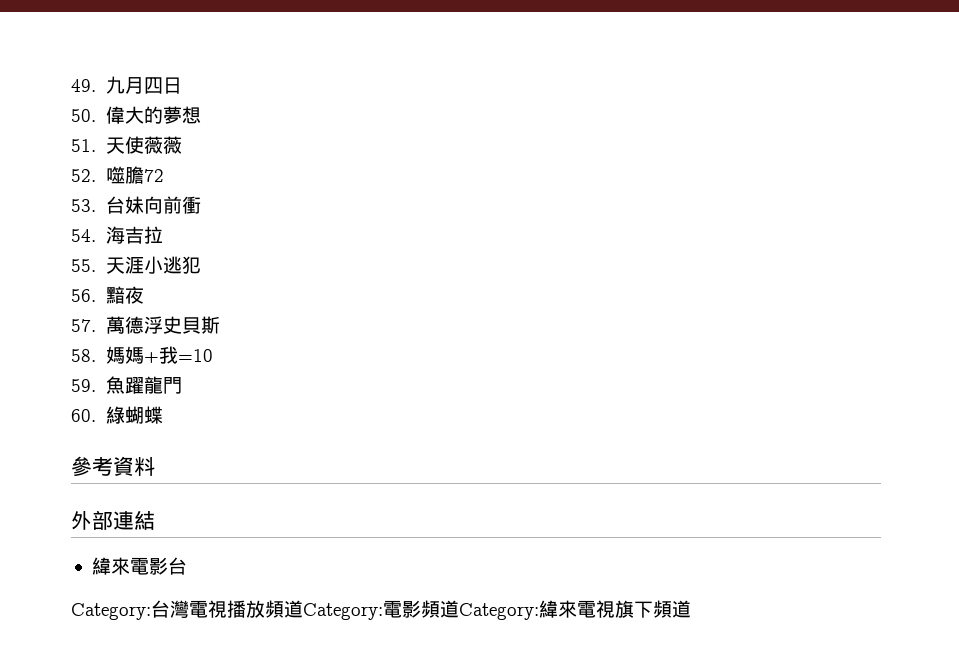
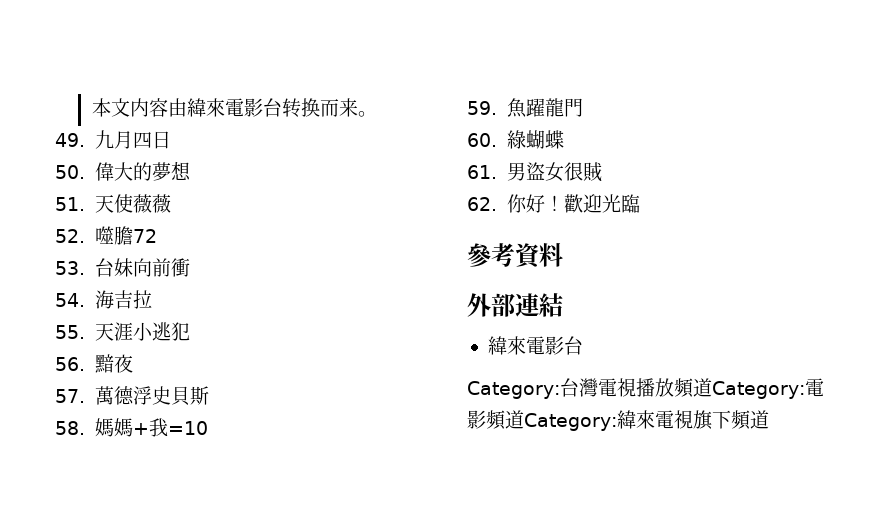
(71, 85) none -> [91,98,377,118] 本文内容由緯來電影台转换而来。 //
(163, 415) none -> [467,162,602,182] [467,194,640,213] // 61.男盜女很賊 // 62.你好！歡迎光臨

